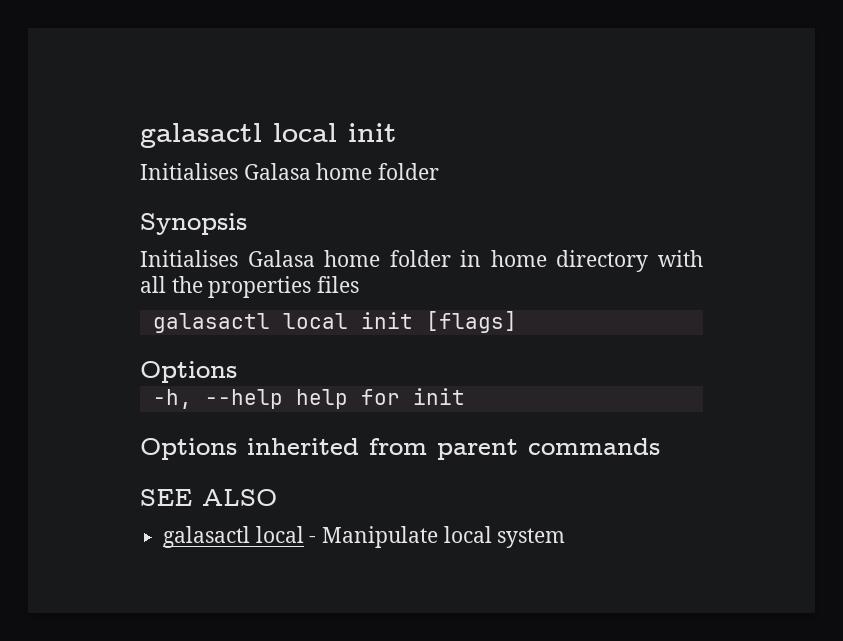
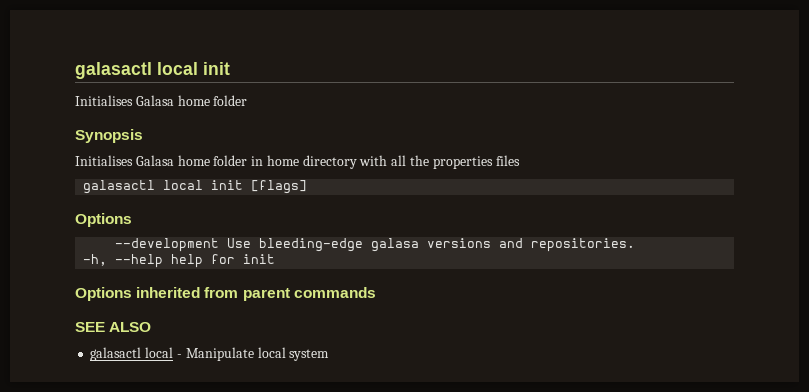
(237, 372) none -> [115,238,636,252] // --development Use bleeding-edge galasa versions and repositories.

